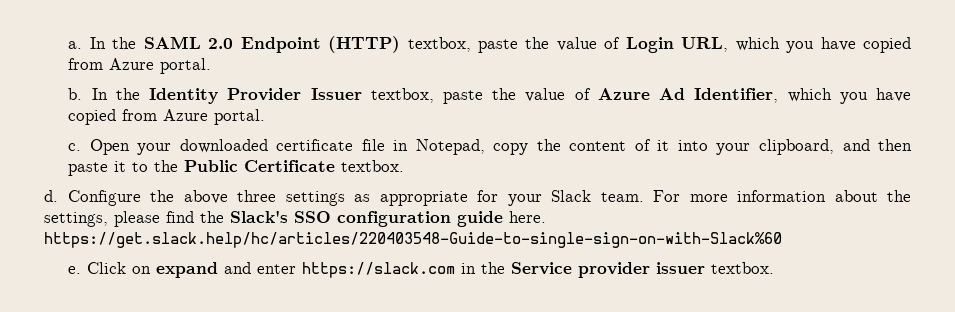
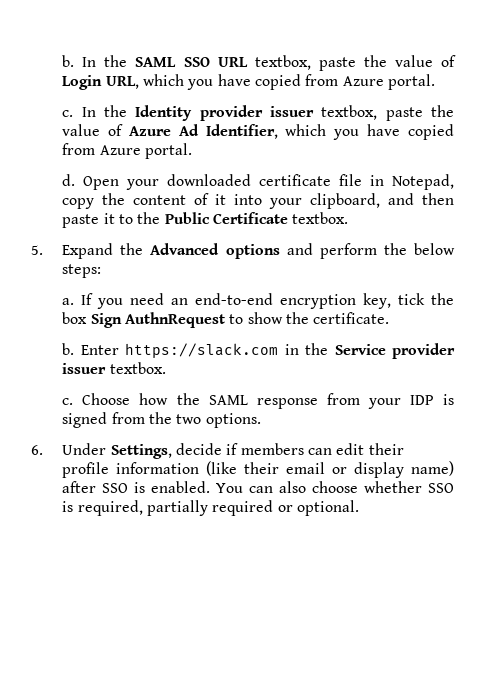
[68,41,83,49] a. -> [62,55,75,67] b.
[208,36,401,53] 2.0 Endpoint (HTTP) -> [183,57,248,67] SSO URL
[68,88,83,100] b. -> [62,110,74,117] c.
[227,88,362,101] Provider Issuer -> [199,105,314,121] provider issuer
[68,143,82,151] c. -> [62,174,76,186] d.
[44,190,911,206] [44,210,546,227] [44,232,782,248] [68,262,297,278] d. Configure the above three settings as appropriate for your Slack team. For more information about the settings, please find the Slack's SSO configuration guide here. https://get.slack.help/hc/articles/220403548-Guide-to-single-sign-on-with-Slack%60 // e. Click on expand and enter -> [31,243,455,259] [62,264,102,278] [62,293,454,309] [62,312,390,328] [62,343,119,355] 5. Expand the Advanced options and perform the below steps: // a. If you need an end-to-end encryption key, tick the box Sign AuthnRequest to show the certificate. // b. Enter
(775, 268) none -> [62,393,454,409] [62,412,261,428] [31,443,404,459] [62,461,454,478] [62,481,454,493] [62,500,359,516] // c. Choose how the SAML response from your IDP is signed from the two options. // 6. Under Settings, decide if members can edit their profile information (like their email or display name) after SSO is enabled. You can also choose whether SSO is required, partially required or optional.

